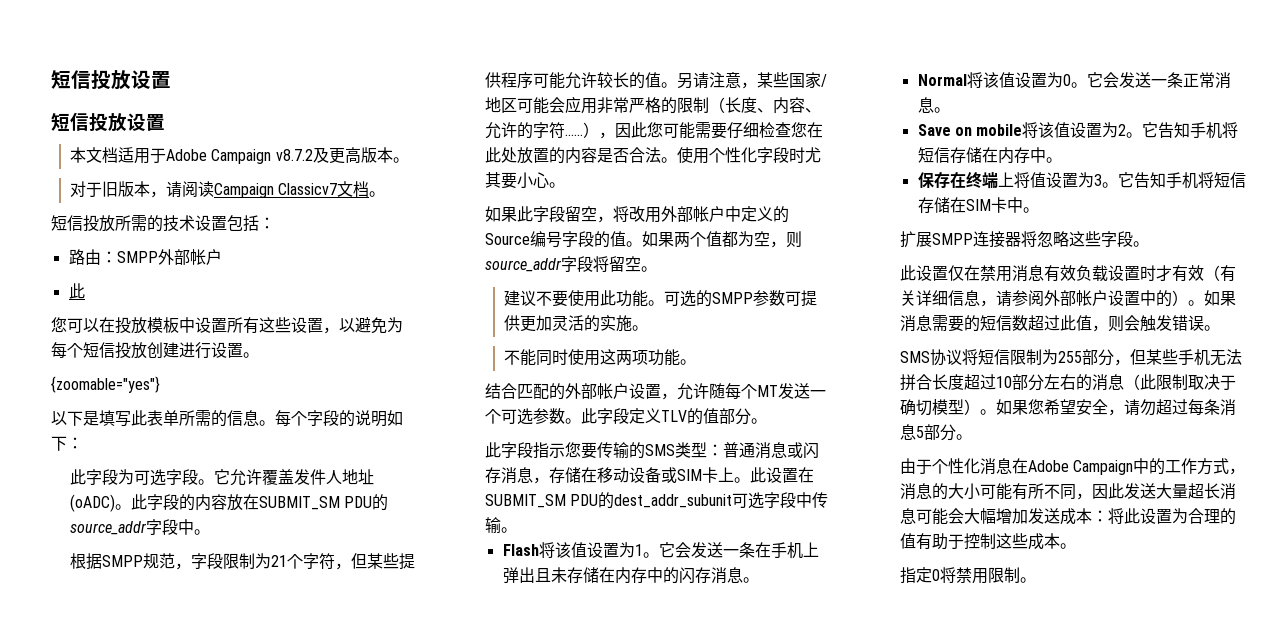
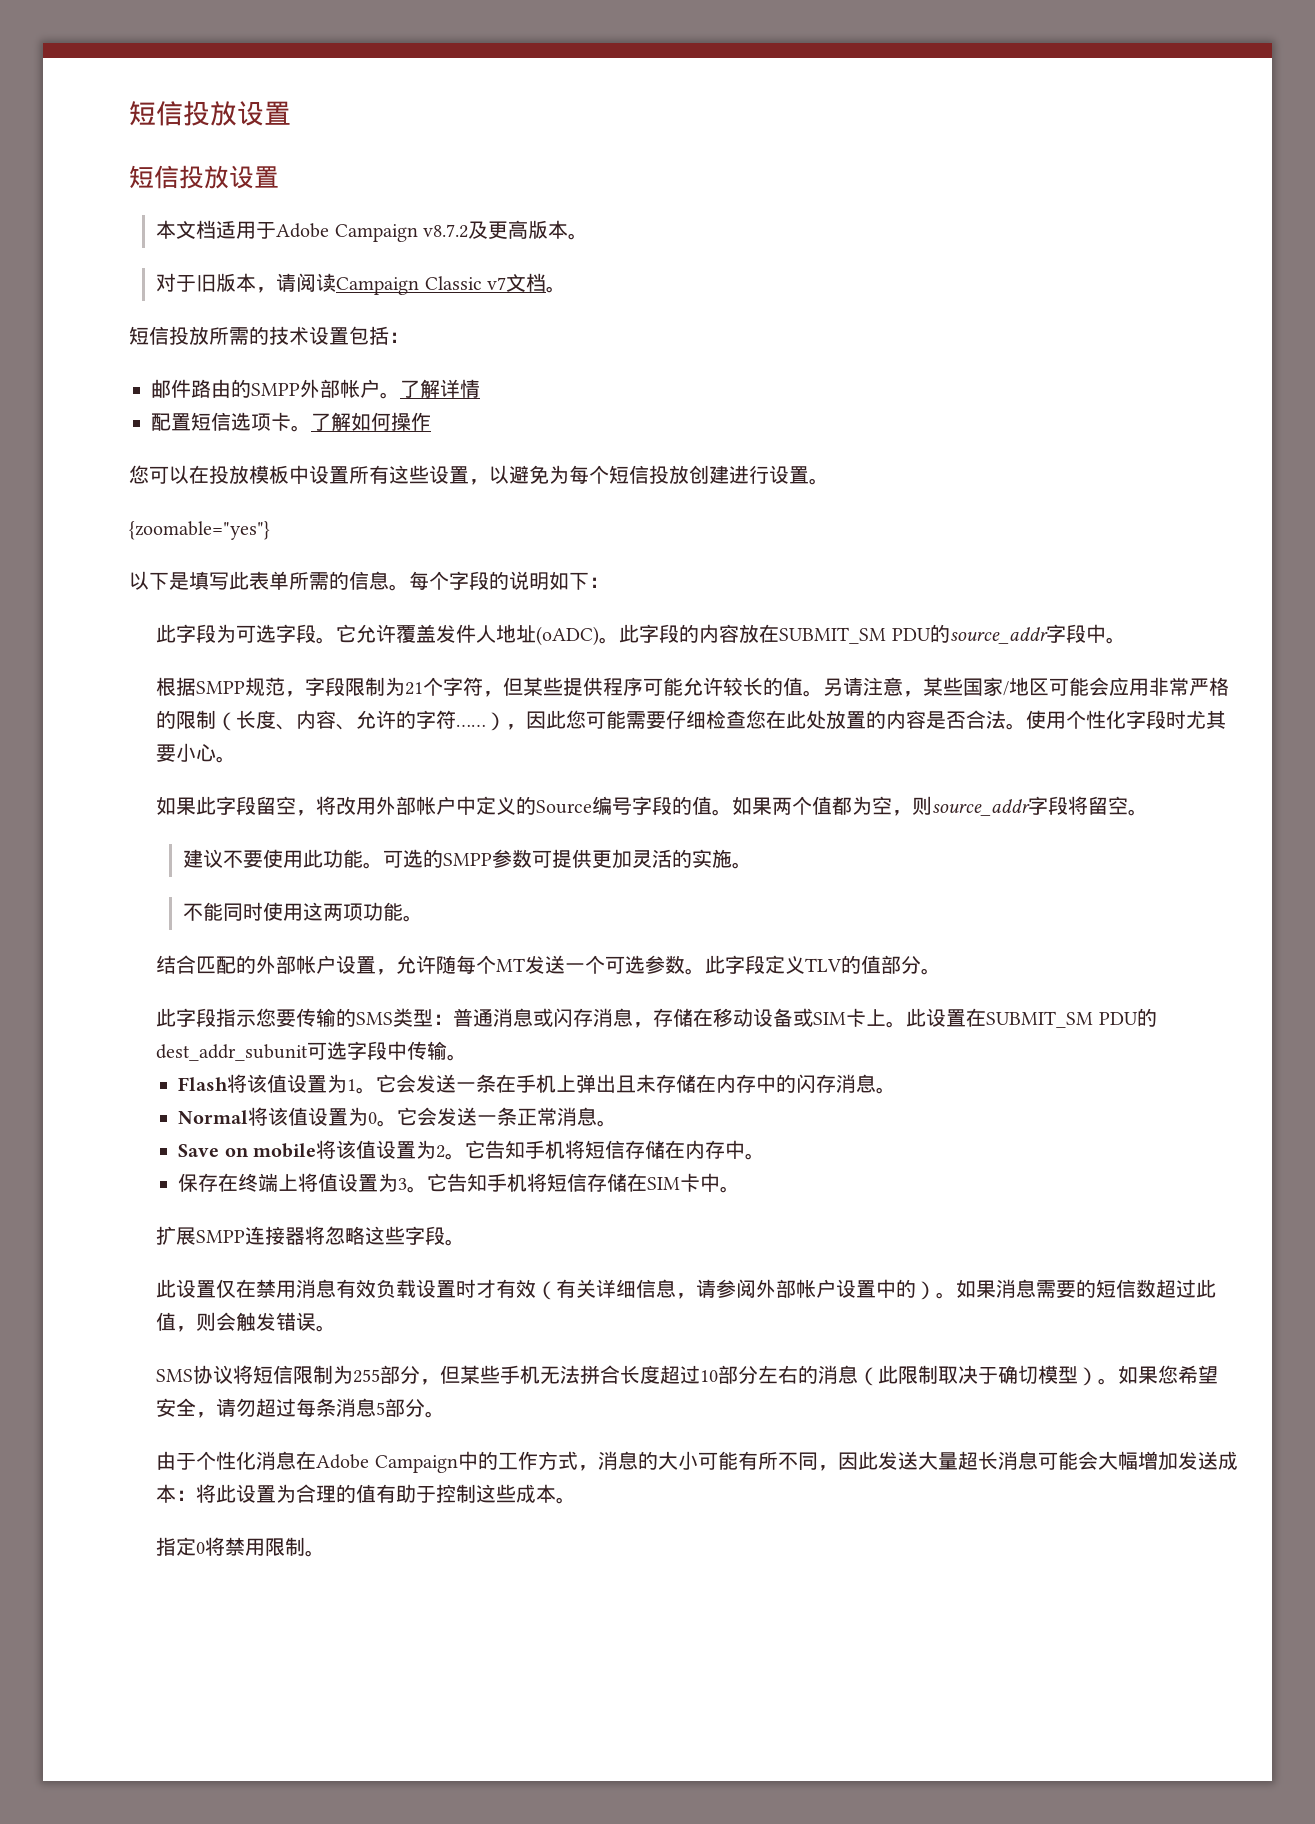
[278,183,338,195] Classicv7 -> [424,276,506,290] Classic v7
[68,249,117,265] 路由： -> [151,379,251,398] 邮件路由的
[68,283,85,299] // 此 -> [380,379,480,399] [151,412,431,432] 。了解详情 // 配置短信选项卡。了解如何操作

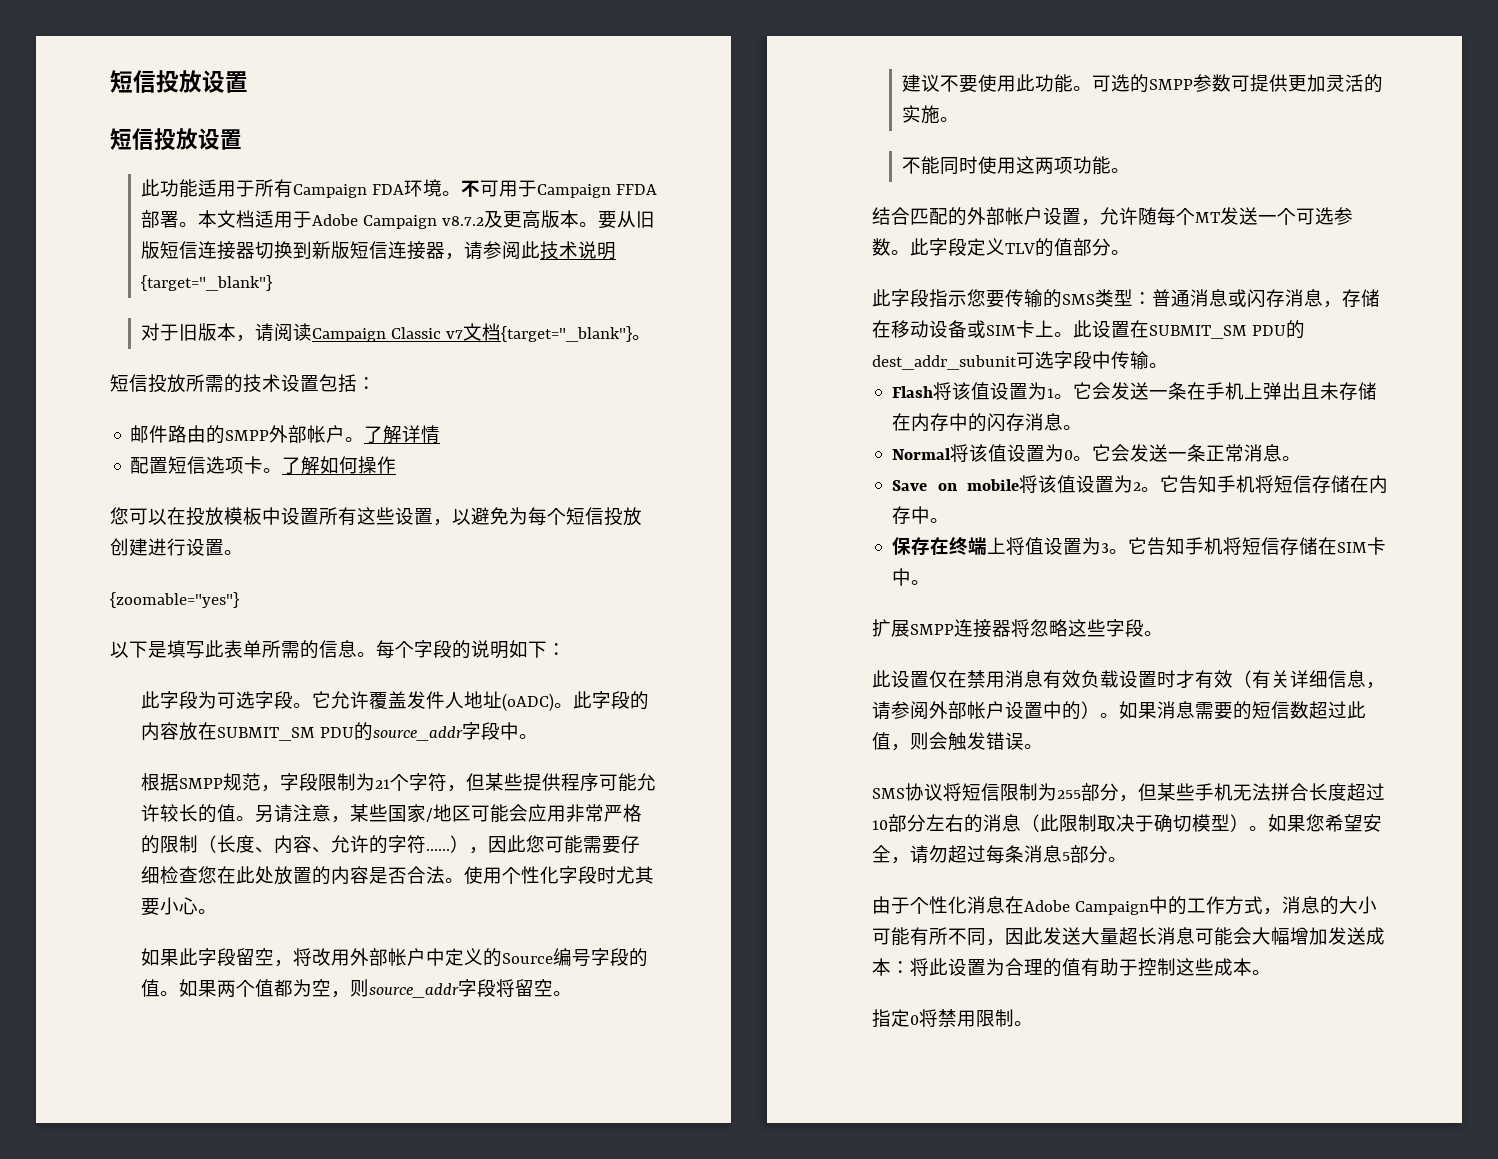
(279, 177) none -> [140,179,657,198] [140,210,198,228] 此功能适用于所有Campaign FDA环境。不可用于Campaign FFDA部署。
(588, 236) none -> [597,211,655,229] [140,241,616,260] [140,275,272,291] 要从旧版短信连接器切换到新版短信连接器，请参阅此技术说明{target="_blank"}
(546, 282) none -> [500,326,632,342] {target="_blank"}

